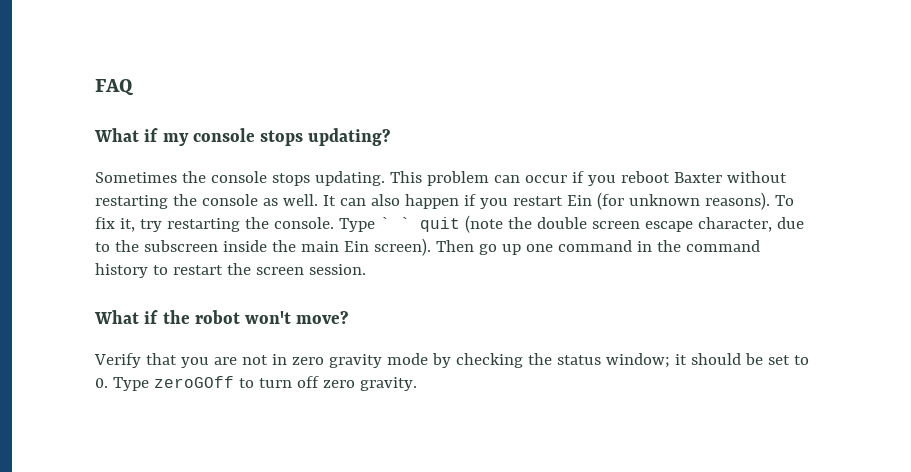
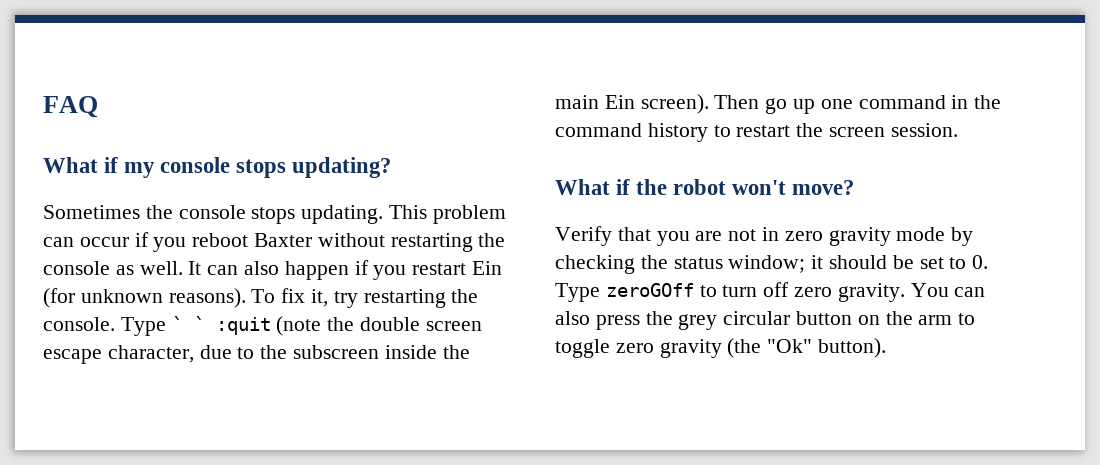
[419,217,460,232] quit -> [215,317,271,335] :quit
(417, 384) none -> [910,283,986,297] [555,311,976,330] [555,338,887,358] You can also press the grey circular button on the arm to toggle zero gravity (the "Ok" button).

